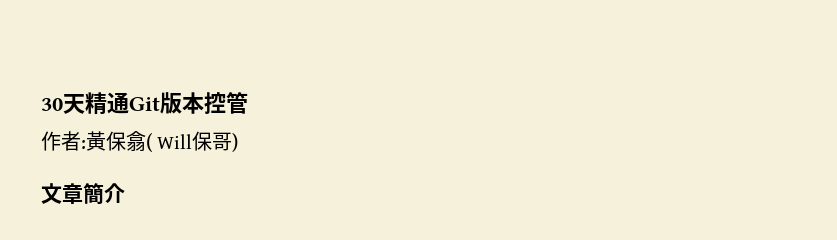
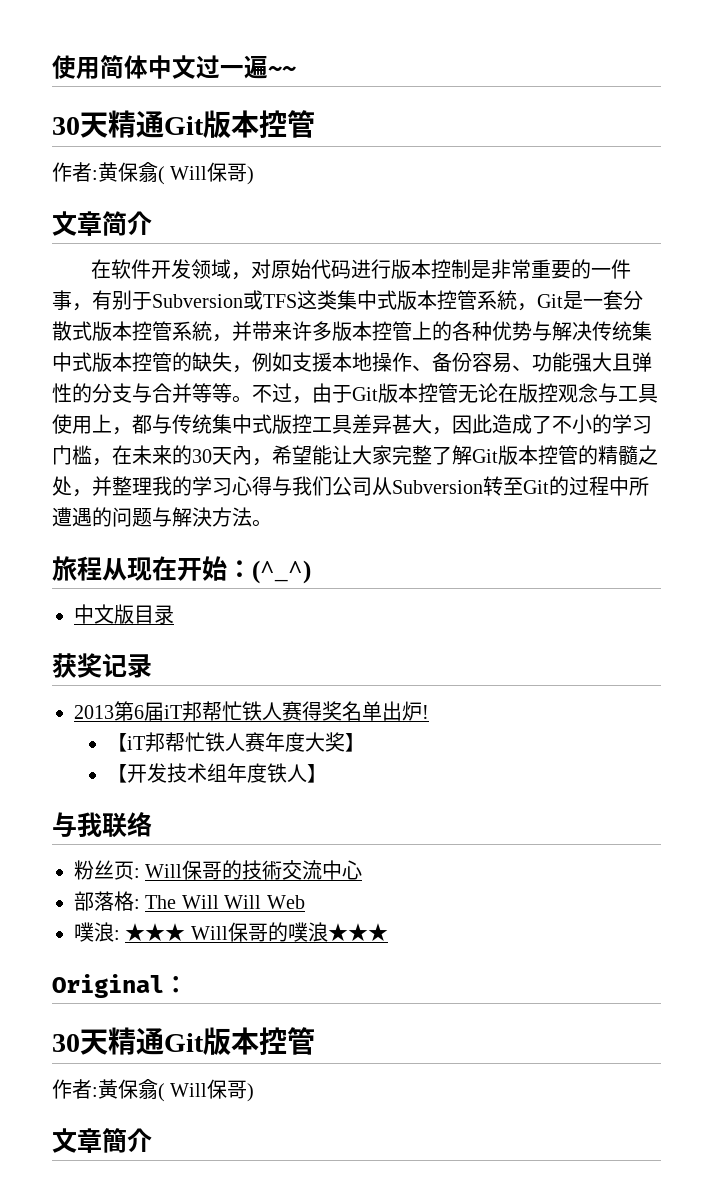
(41, 104) none -> [52,55,296,79] [52,110,315,138] [52,162,255,185] [52,211,152,236] [90,259,631,280] [52,290,643,311] [52,321,652,342] [52,352,652,373] [52,383,658,404] [52,414,652,435] [52,445,658,466] [52,476,649,497] [52,507,272,527] [52,556,311,584] [74,604,174,624] [52,653,152,678] [74,701,429,721] [107,732,366,752] [107,763,328,783] [52,812,152,838] [74,860,363,880] [74,891,305,911] [74,922,388,942] [52,974,188,998] 使用简体中文过一遍~~ // 30天精通Git版本控管 // 作者:黄保翕( Will保哥) // 文章简介 // 在软件开发领域，对原始代码进行版本控制是非常重要的一件事，有别于Subversion或TFS这类集中式版本控管系統，Git是一套分散式版本控管系統，并带来许多版本控管上的各种优势与解决传统集中式版本控管的缺失，例如支援本地操作、备份容易、功能强大且弹性的分支与合并等等。不过，由于Git版本控管无论在版控观念与工具使用上，都与传统集中式版控工具差异甚大，因此造成了不小的学习门槛，在未来的30天內，希望能让大家完整了解Git版本控管的精髓之处，并整理我的学习心得与我们公司从Subversion转至Git的过程中所遭遇的问题与解決方法。 // 旅程从现在开始：(^_^) // 中文版目录 // 获奖记录 // 2013第6届iT邦帮忙铁人赛得奖名单出炉! // 【iT邦帮忙铁人赛年度大奖】 // 【开发技术组年度铁人】 // 与我联络 // 粉丝页: Will保哥的技術交流中心 // 部落格: The Will Will Web // 噗浪: ★★★ Will保哥的噗浪★★★ // Original： //

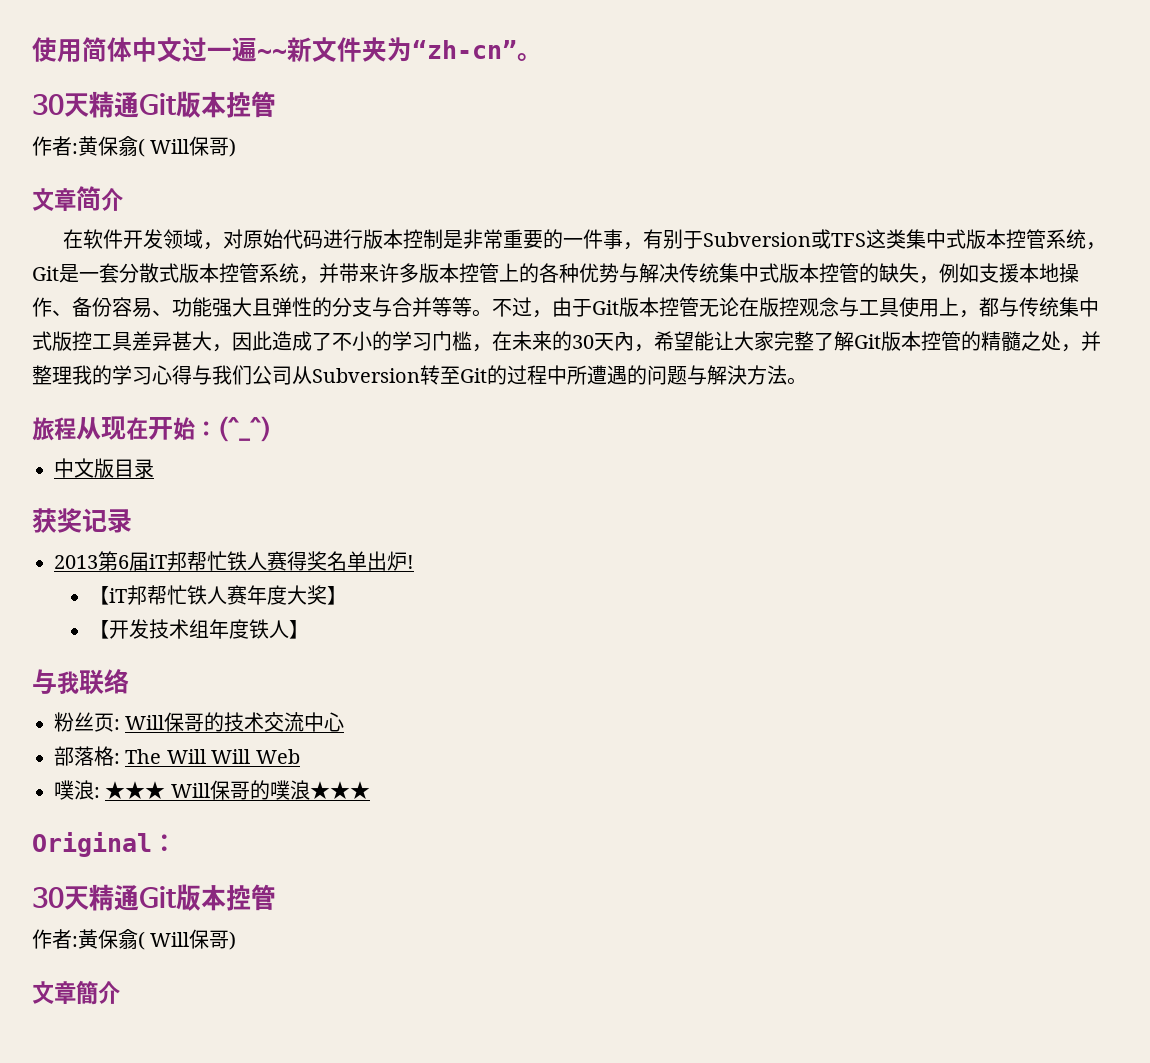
(296, 71) none -> [287,37,542,62] 新文件夹为“zh-cn”。
[497,290,517,310] 統 -> [1066,229,1087,249] 统
[192,321,212,341] 統 -> [279,263,299,283] 统
[262,860,283,880] 術 -> [244,712,265,732] 术

